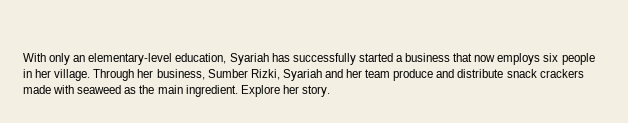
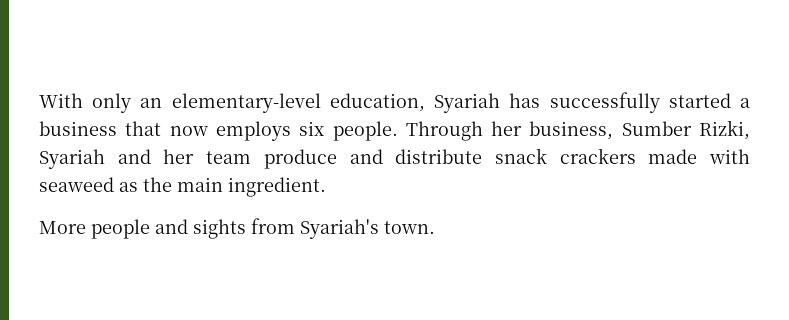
[561,53,595,65] [23,69,91,81] people in her village. -> [332,121,398,141] people.
[240,85,330,97] Explore her story. -> [39,218,435,239] // More people and sights from Syariah's town.

